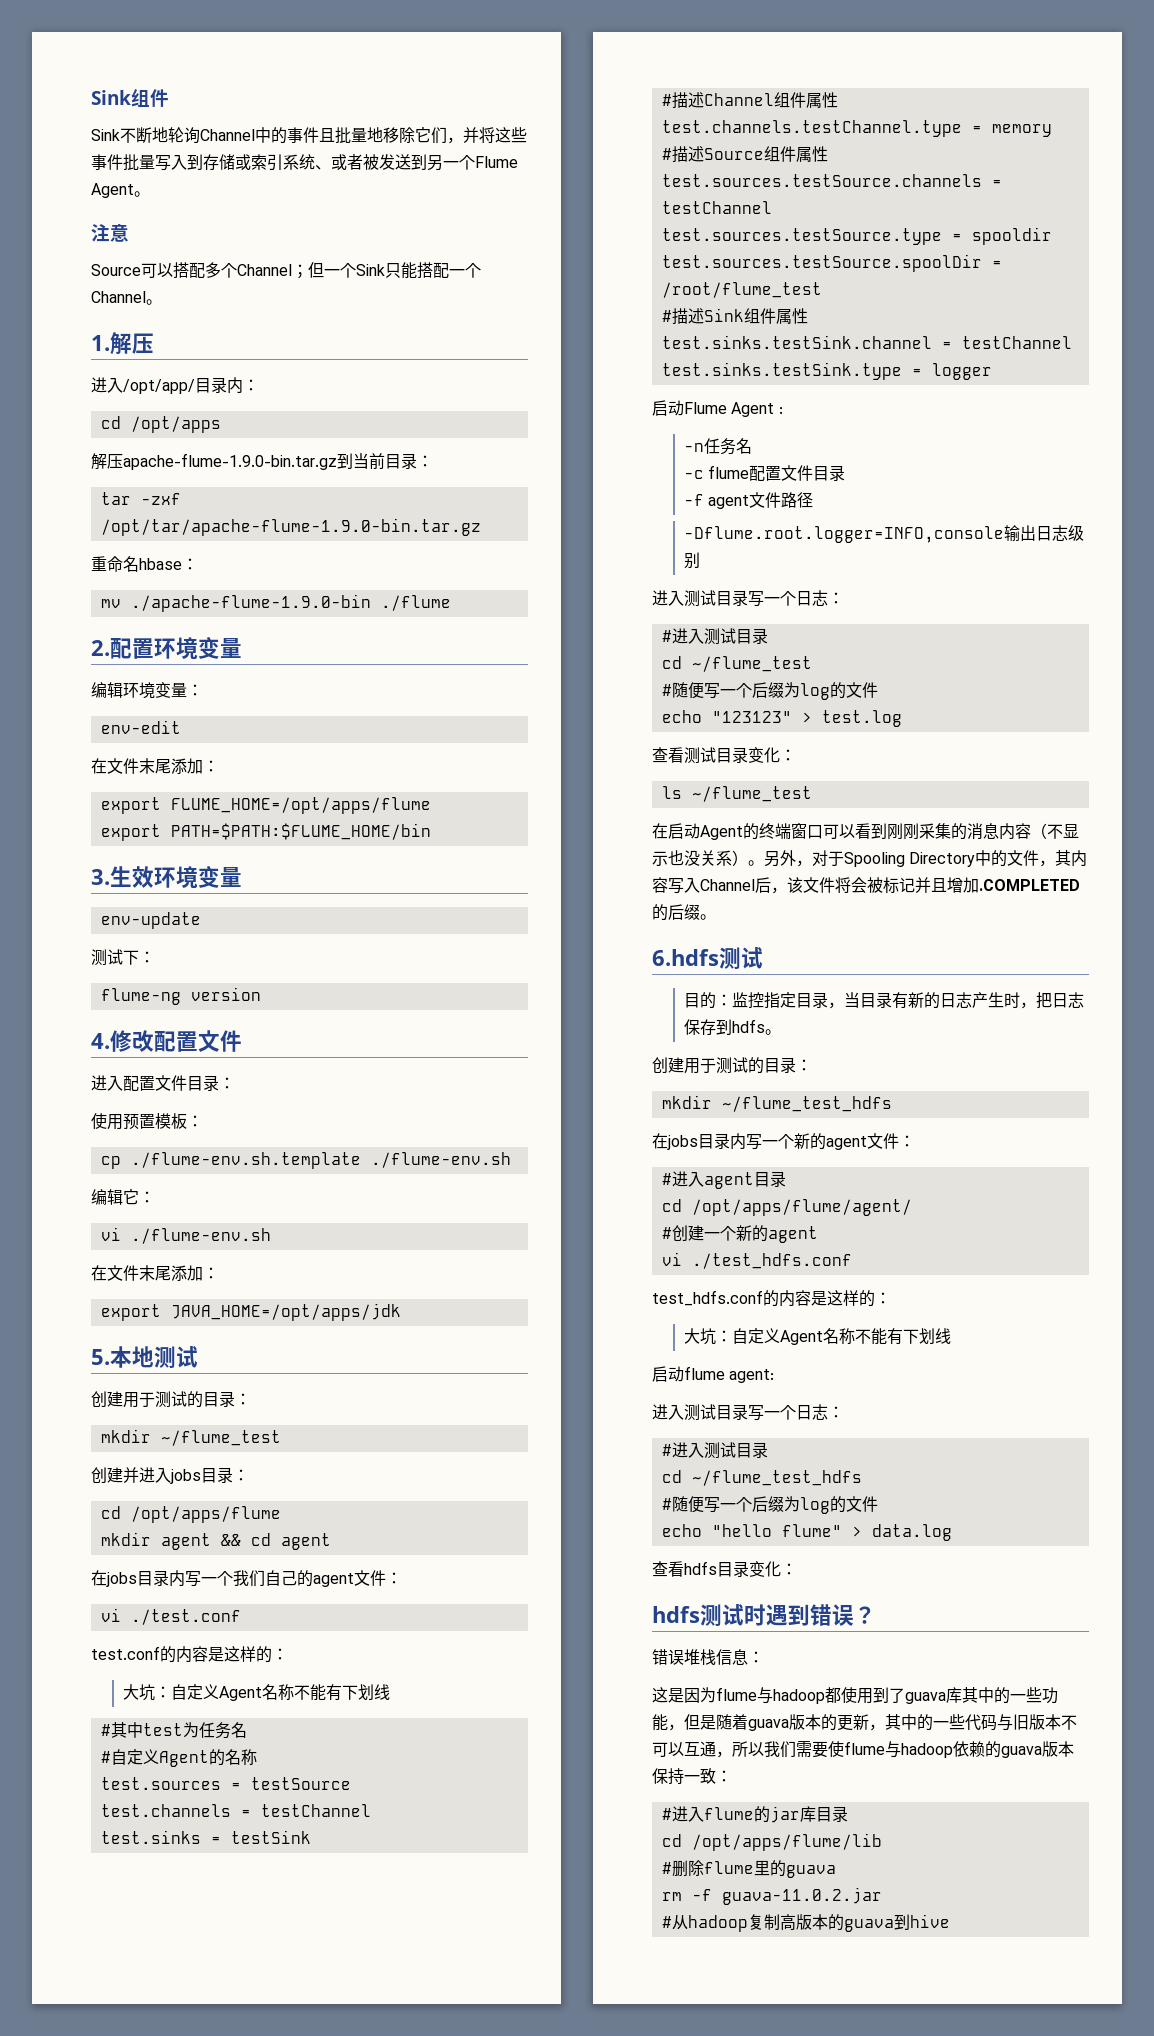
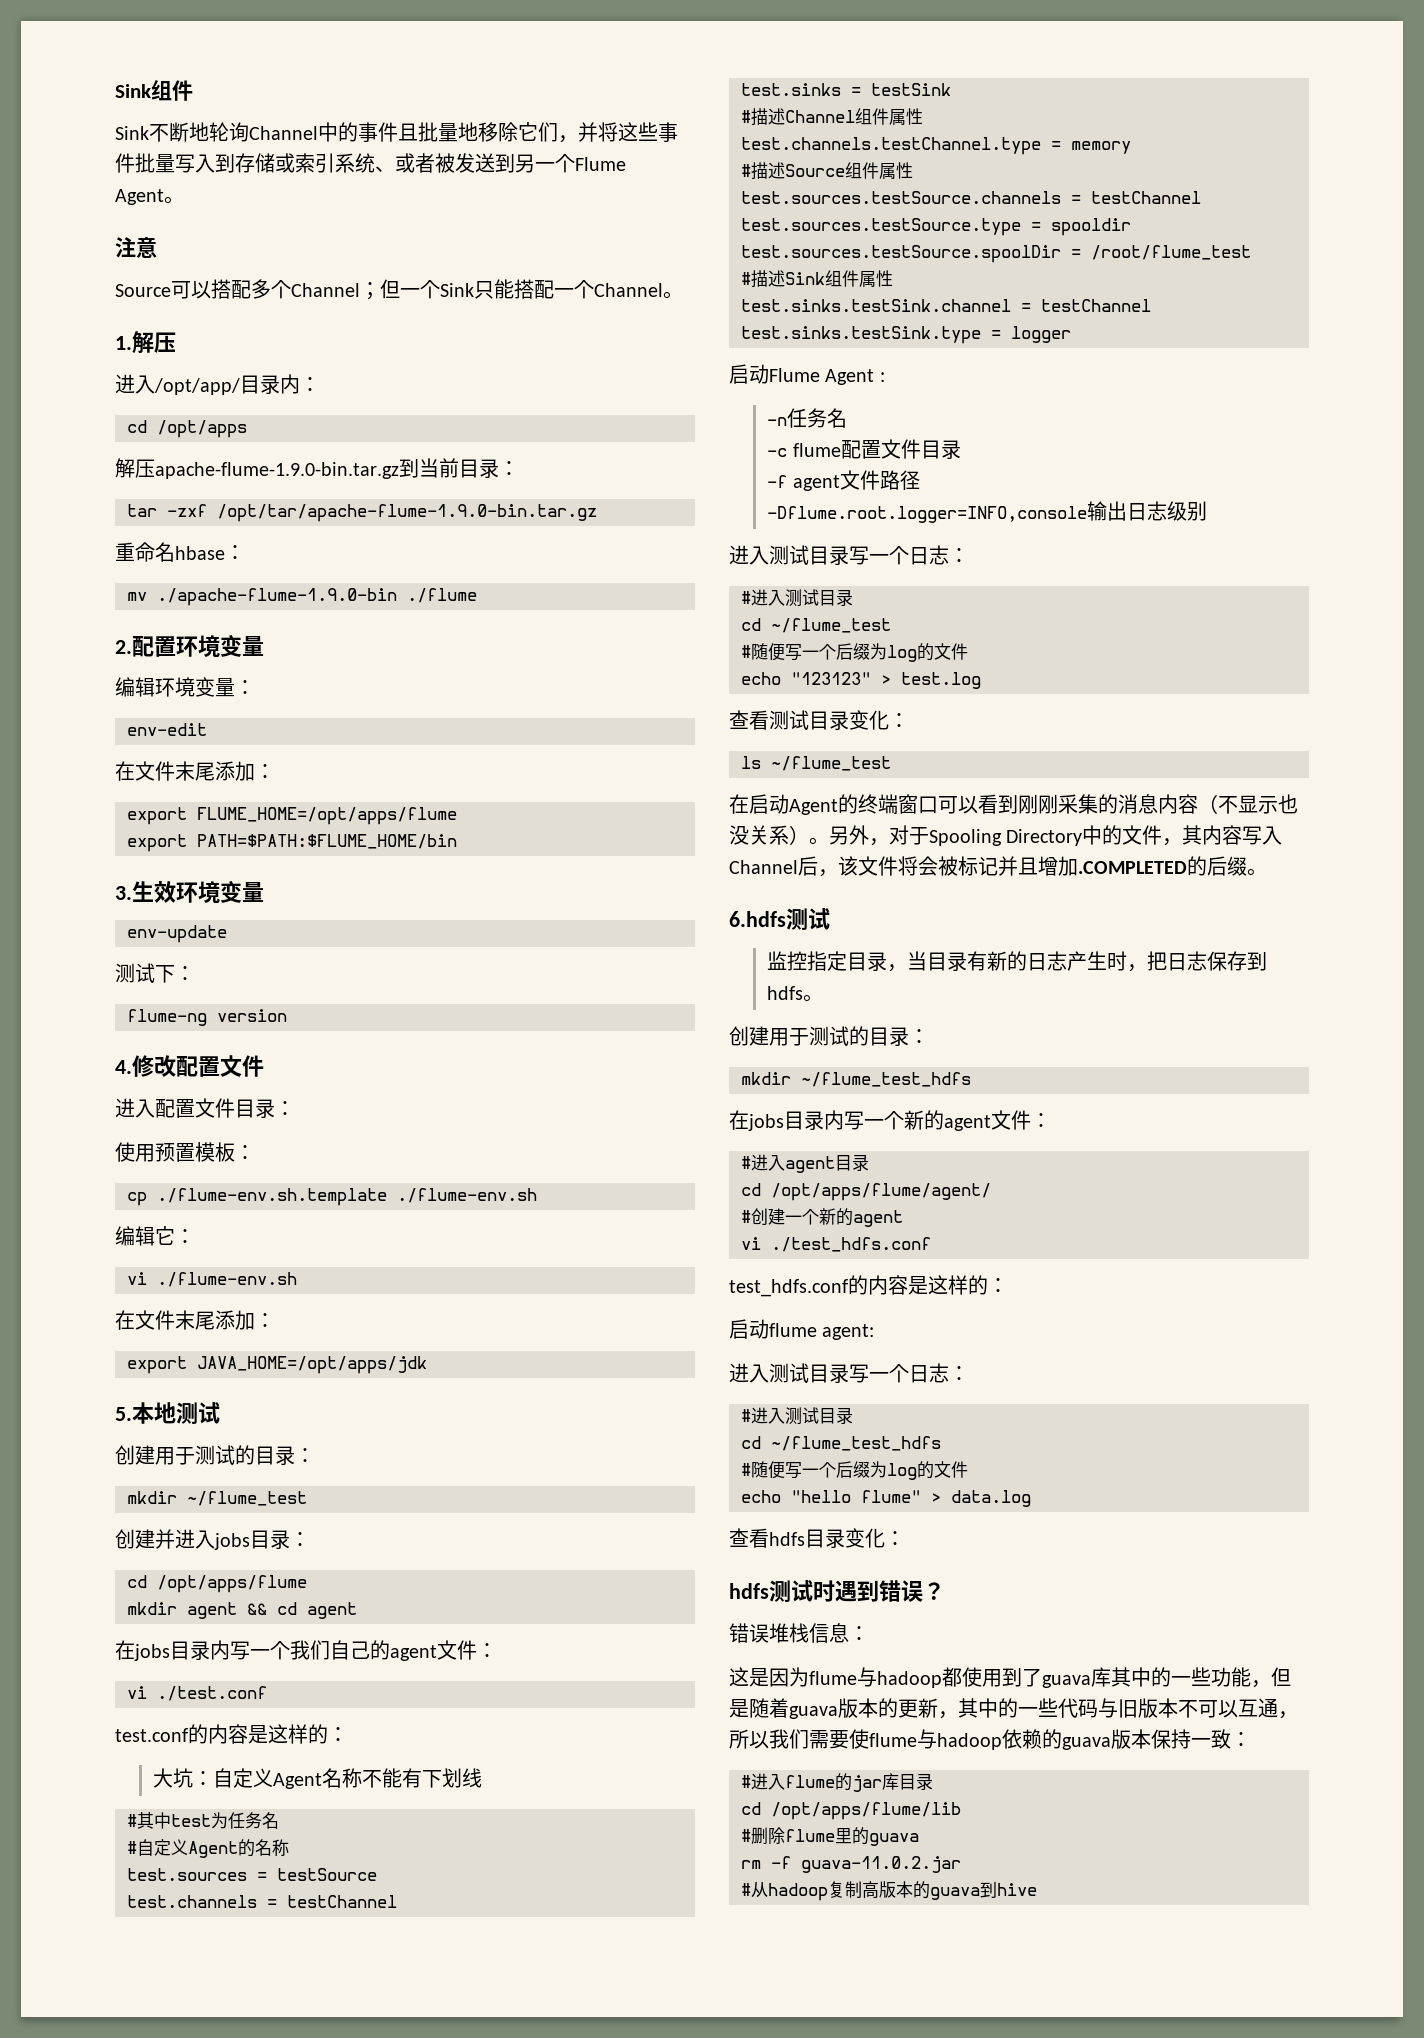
[683,992,732,1009] 目的： -> (830, 919) none
[683,1328,951,1345] // 大坑：自定义Agent名称不能有下划线 -> (1008, 1285) none

